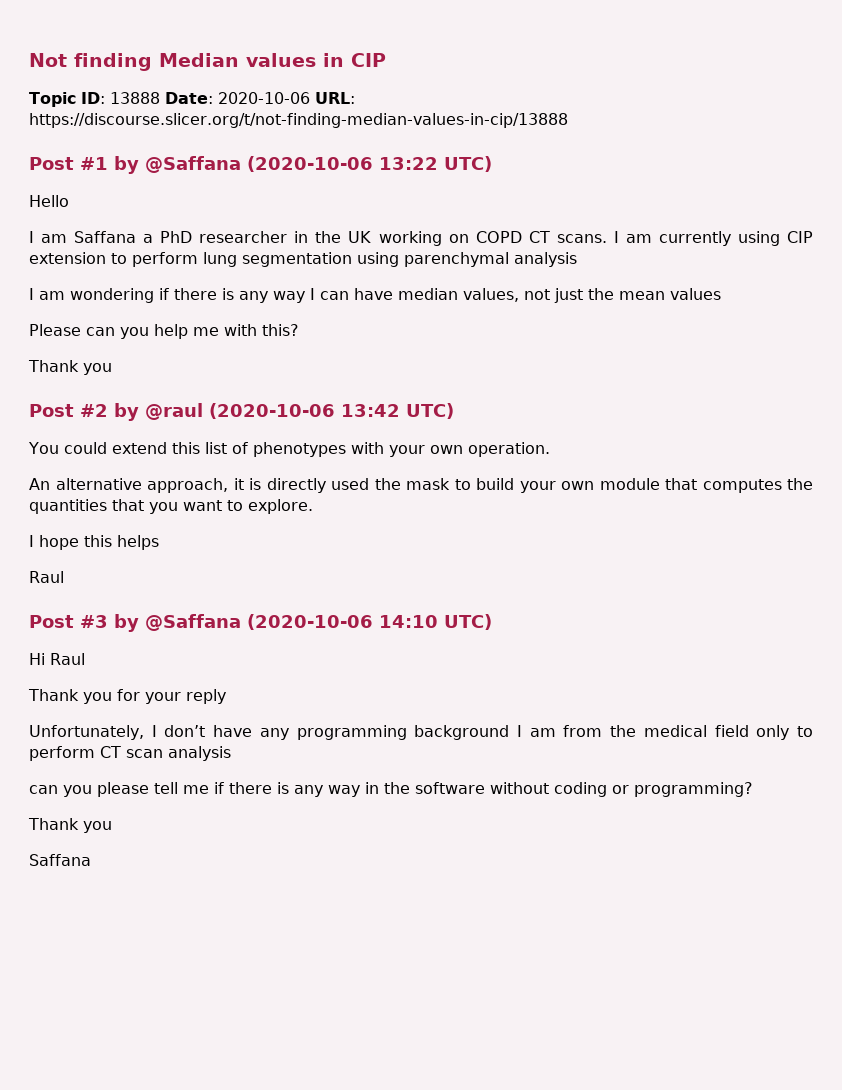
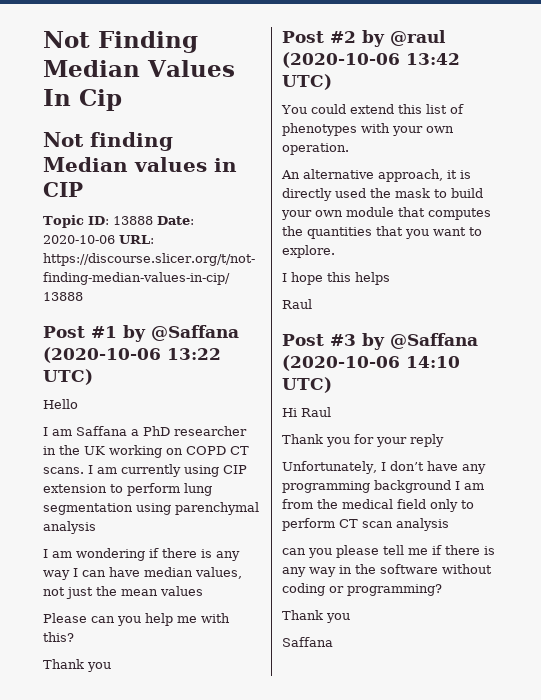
[29,53,67,67] Not -> [43,31,198,53] [43,60,235,77] [43,89,122,111] [43,132,84,147] Not Finding Median Values In Cip // Not

